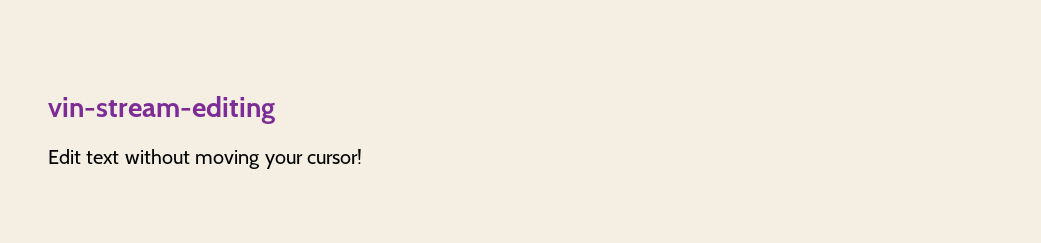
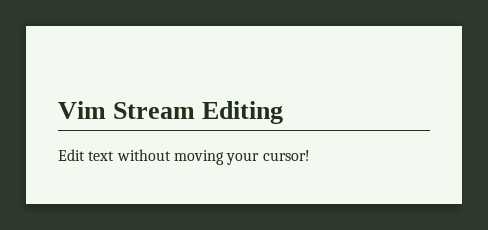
[48,96,275,124] vin-stream-editing -> [58,101,284,124] Vim Stream Editing

